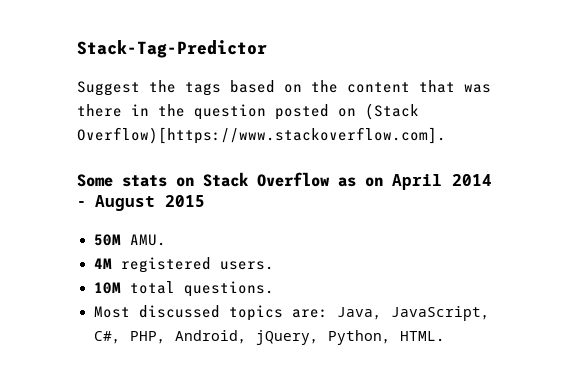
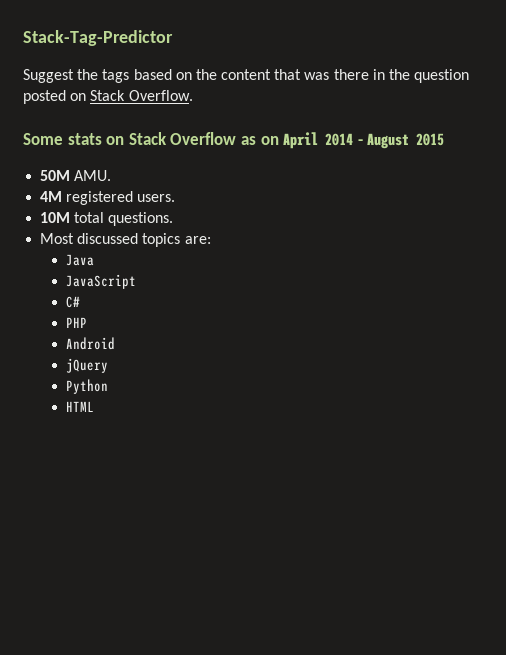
[365,103,419,120] [77,127,446,144] (Stack Overflow)[https://www.stackoverflow.com]. -> [90,90,193,101] Stack Overflow.
[336,306,490,321] [93,330,445,345] Java, JavaScript, C#, PHP, Android, jQuery, Python, HTML. -> [66,254,95,266] [66,274,137,289] [66,296,81,308] [66,317,88,328] [66,337,116,350] [66,358,109,373] [66,379,109,394] [66,401,95,412] // Java // JavaScript // C# // PHP // Android // jQuery // Python // HTML

